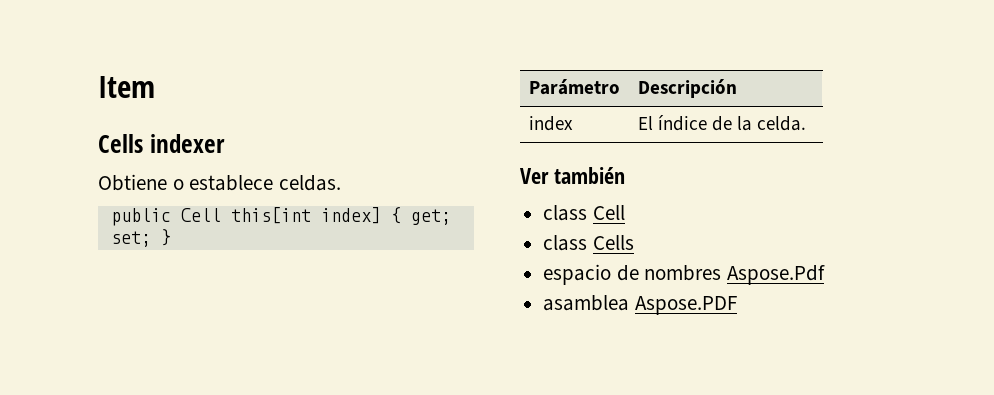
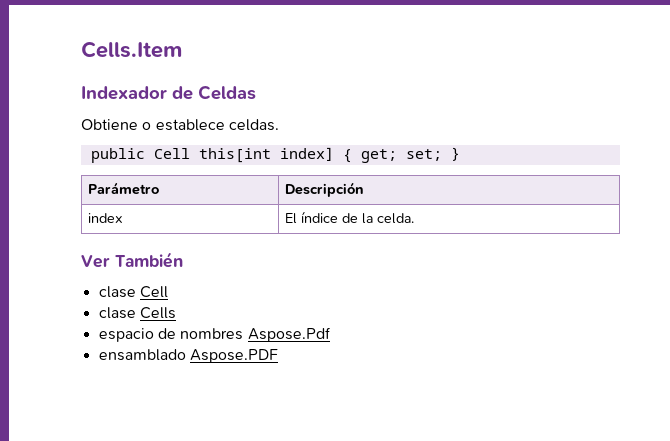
[98,76,155,98] [98,134,225,153] Item // Cells indexer -> [81,41,182,58] [81,85,256,100] Cells.Item // Indexador de Celdas
[553,167,625,184] [543,205,588,221] también // class -> [115,252,183,268] [98,286,136,298] También // clase
[543,235,588,251] class -> [98,307,136,319] clase
[543,295,630,311] asamblea -> [98,349,186,361] ensamblado

